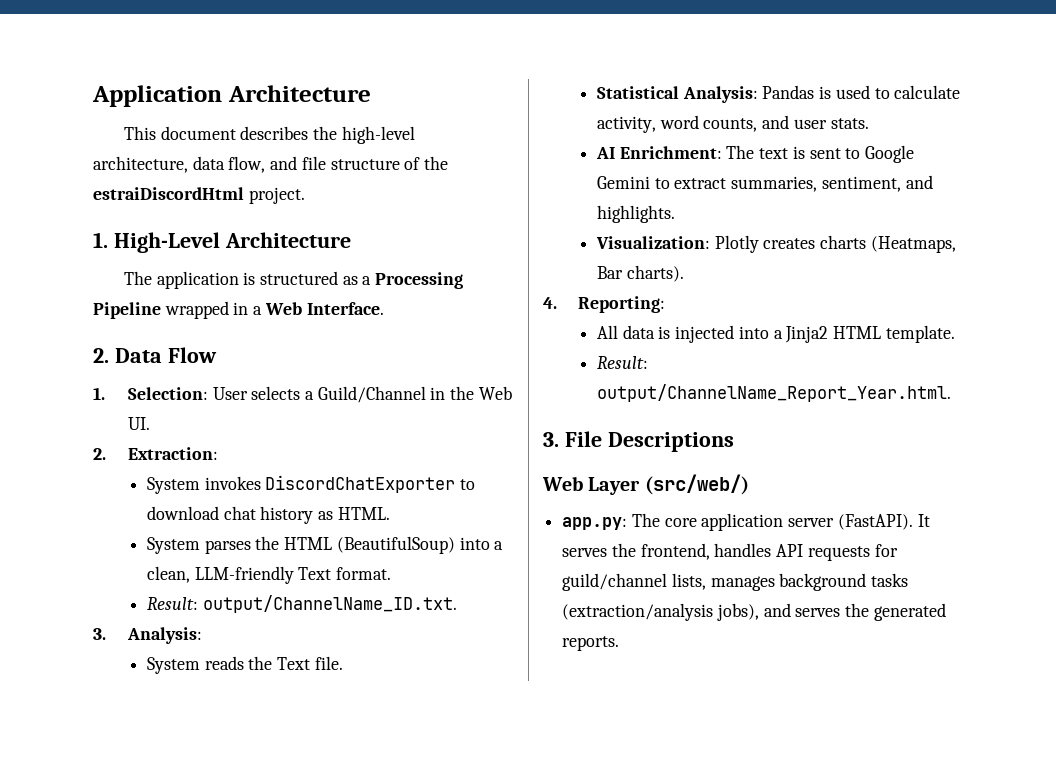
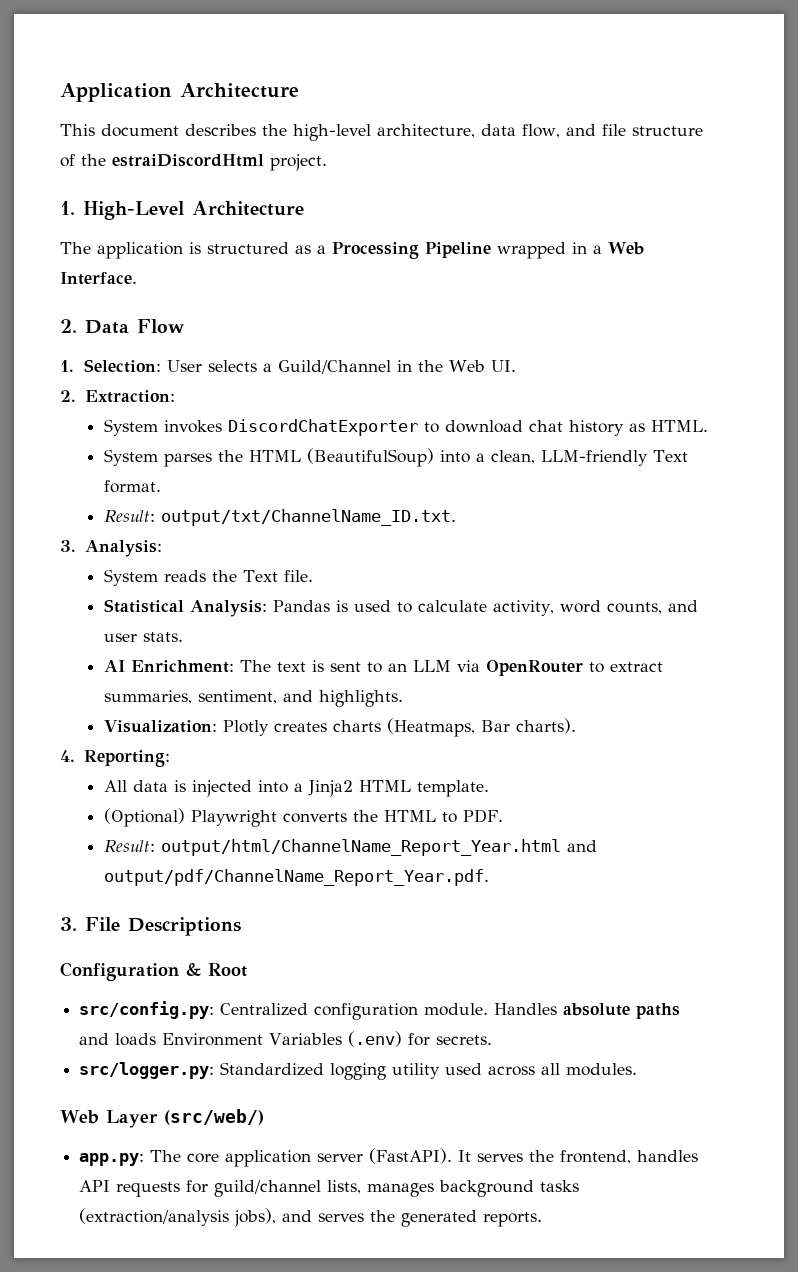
[202,595,457,613] output/ChannelName_ID.txt. -> [160,509,456,526] output/txt/ChannelName_ID.txt.
[865,145,915,163] [597,176,651,189] Google Gemini -> [387,660,583,676] an LLM via OpenRouter
[597,356,649,369] [597,384,952,402] [543,431,734,452] Result: output/ChannelName_Report_Year.html. // 3. File Descriptions -> [103,808,503,827] [103,839,597,856] [103,869,489,886] [60,917,241,936] [60,962,247,981] [79,1001,681,1020] [79,1031,493,1047] [79,1062,638,1080] (Optional) Playwright converts the HTML to PDF. // Result: output/html/ChannelName_Report_Year.html and output/pdf/ChannelName_Report_Year.pdf. // 3. File Descriptions // Configuration & Root // src/config.py: Centralized configuration module. Handles absolute paths and loads Environment Variables (.env) for secrets. // src/logger.py: Standardized logging utility used across all modules.

